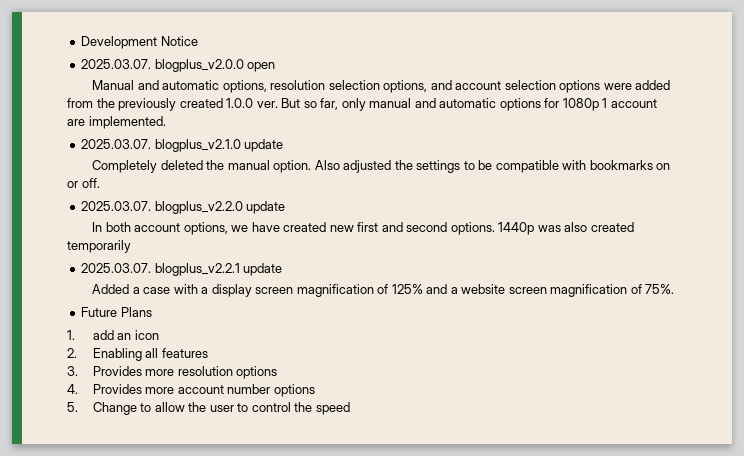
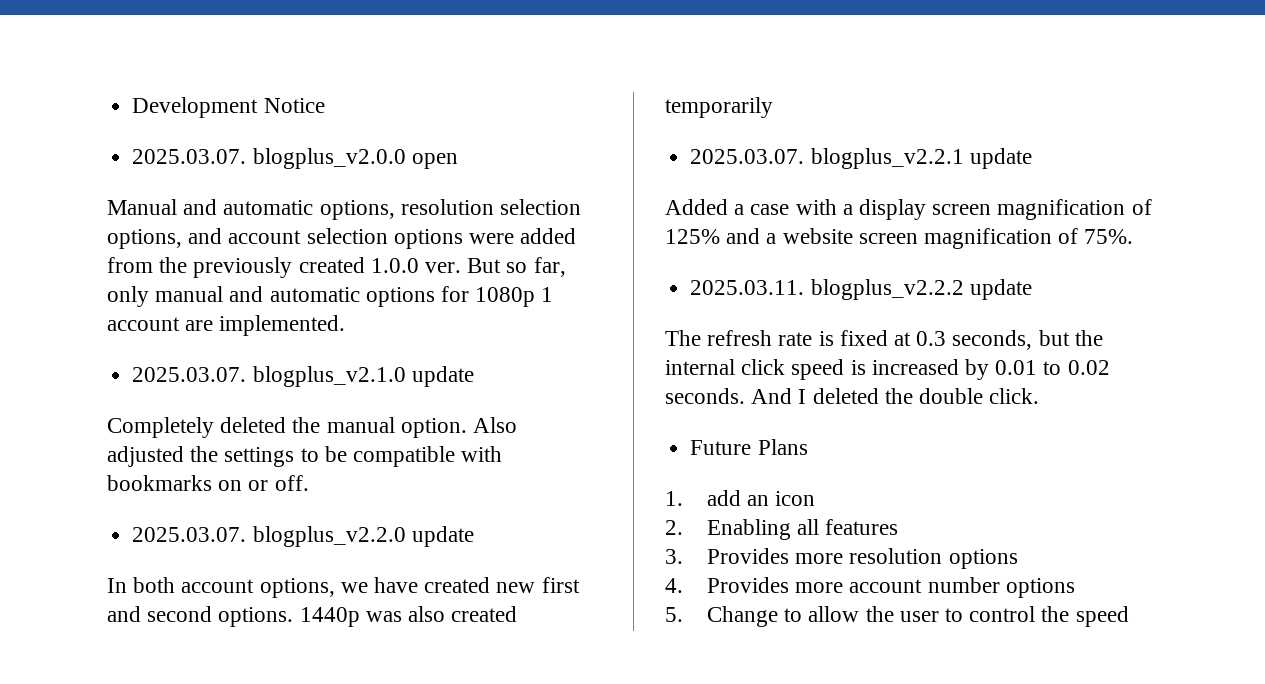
(675, 289) none -> [690,279,1032,300] [665,330,1103,350] [665,359,1110,380] [665,388,1040,404] // 2025.03.11. blogplus_v2.2.2 update // The refresh rate is fixed at 0.3 seconds, but the internal click speed is increased by 0.01 to 0.02 seconds. And I deleted the double click.

